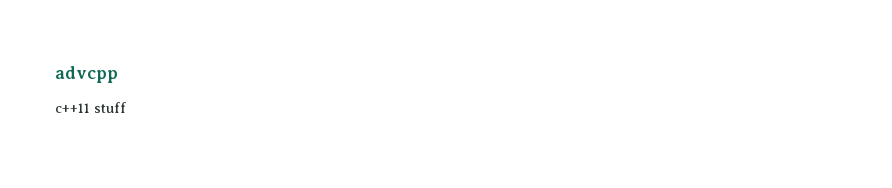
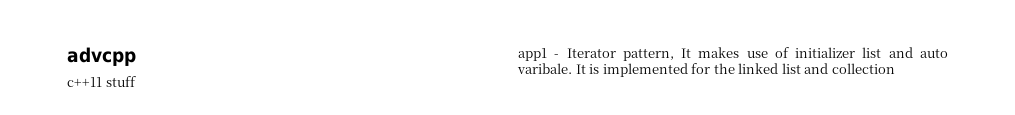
(126, 107) none -> [518,47,948,61] [517,63,895,77] // app1 - Iterator pattern, It makes use of initializer list and auto varibale. It is implemented for the linked list and collection

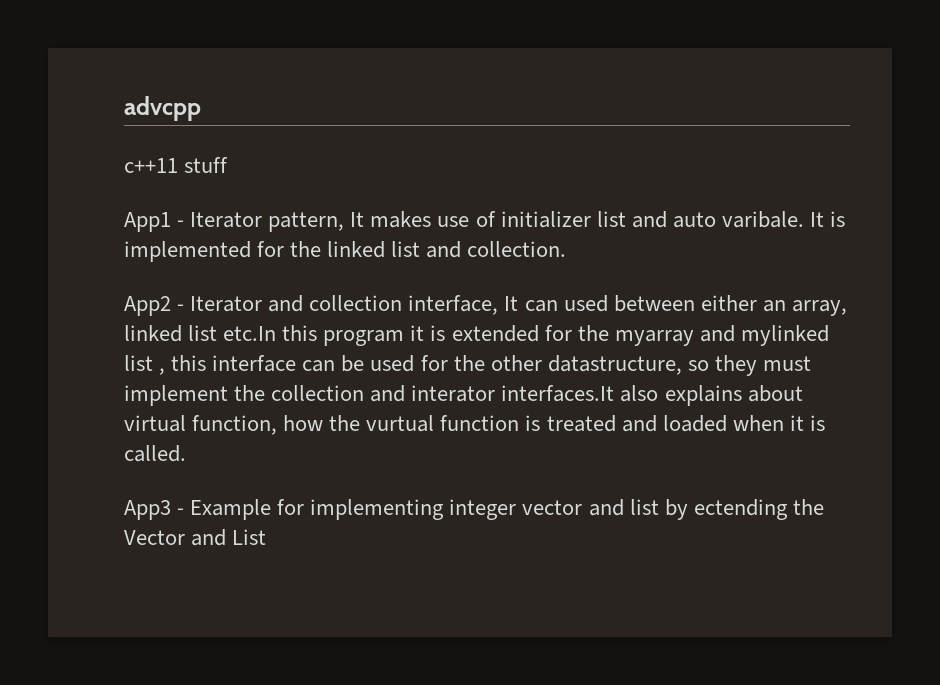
[518,48,547,61] app1 -> [124,212,171,232] App1
[831,63,895,74] collection -> [467,241,567,257] [124,295,847,316] [124,325,829,346] [124,355,811,376] [124,385,803,406] [124,415,825,435] [124,445,186,462] [124,499,824,520] [124,529,267,546] collection. // App2 - Iterator and collection interface, It can used between either an array, linked list etc.In this program it is extended for the myarray and mylinked list , this interface can be used for the other datastructure, so they must implement the collection and interator interfaces.It also explains about virtual function, how the vurtual function is treated and loaded when it is called. // App3 - Example for implementing integer vector and list by ectending the Vector and List

